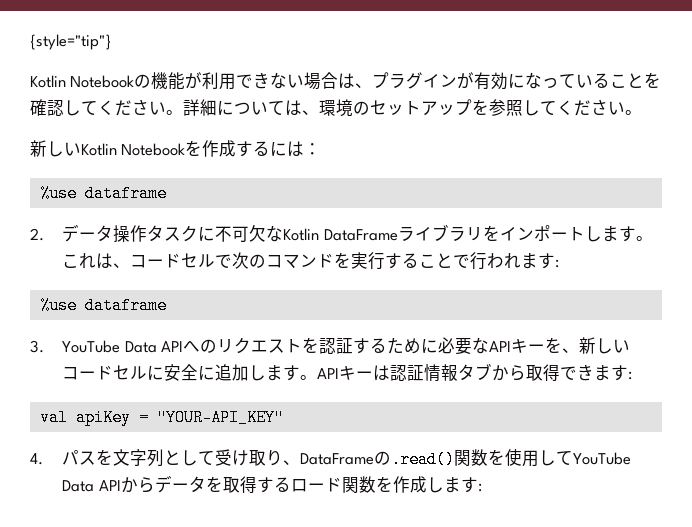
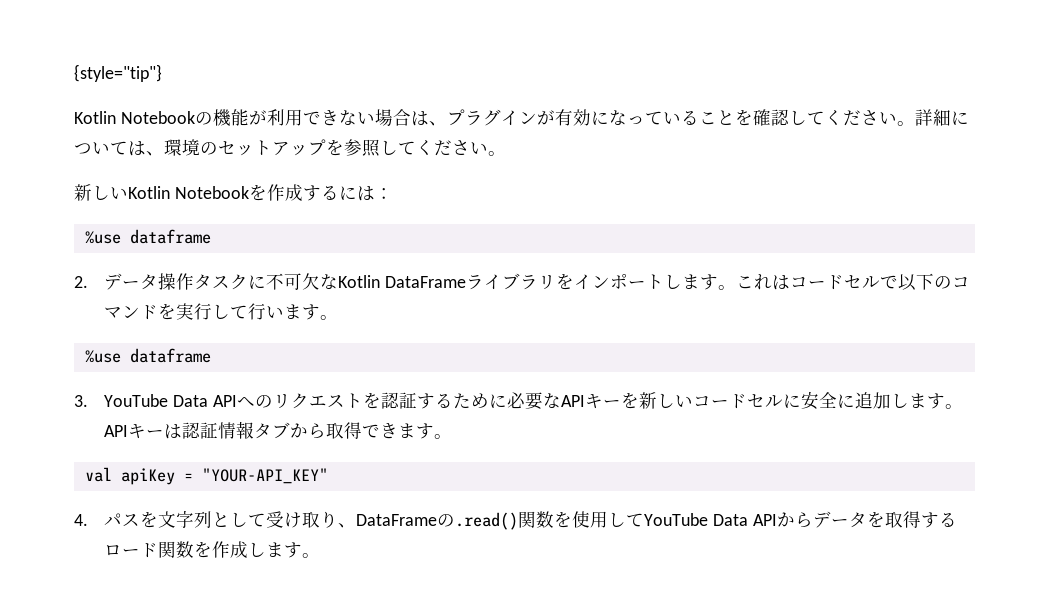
[113,263,131,268] 、 -> (791, 282) none
[232,252,250,269] 次 -> [898,273,935,291] 以下
[385,252,560,270] することで行われます: -> [212,303,339,320] して行います。
[562,348,580,353] 、 -> (639, 400) none
[628,371,633,380] : -> [434,434,453,439] 。
[477,483,482,492] : -> [302,553,321,558] 。

